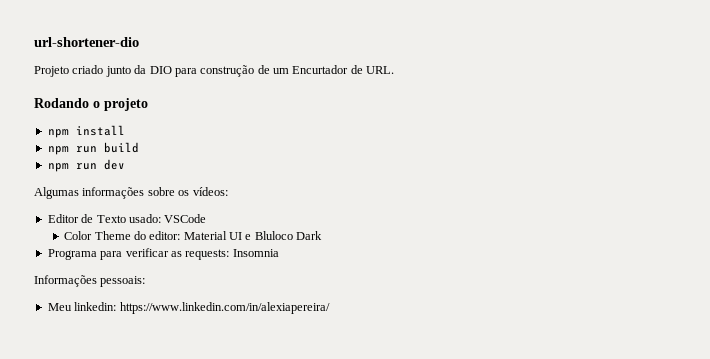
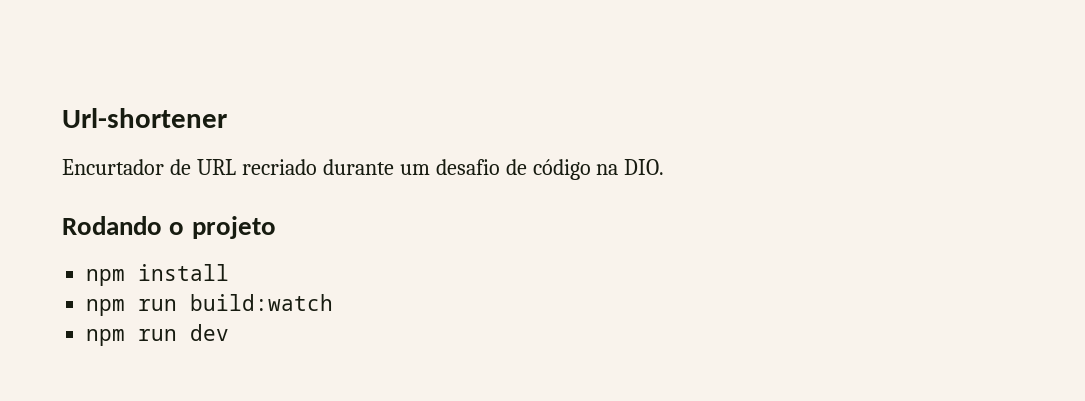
[34,37,139,47] [34,65,395,77] url-shortener-dio // Projeto criado junto da DIO para construção de um Encurtador de URL. -> [62,108,227,128] [62,159,665,180] Url-shortener // Encurtador de URL recriado durante um desafio de código na DIO.
[103,142,139,153] build -> [190,294,334,311] build:watch
[34,187,228,199] [47,214,207,223] [64,231,323,240] [47,248,279,260] [34,275,146,287] [47,302,330,314] // Algumas informações sobre os vídeos: // Editor de Texto usado: VSCode // Color Theme do editor: Material UI e Bluloco Dark // Programa para verificar as requests: Insomnia // Informações pessoais: // Meu linkedin: https://www.linkedin.com/in/alexiapereira/ -> (230, 332) none

